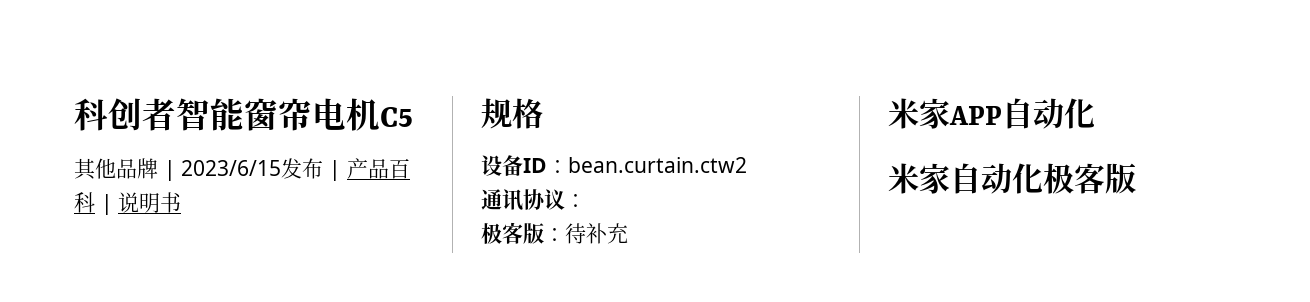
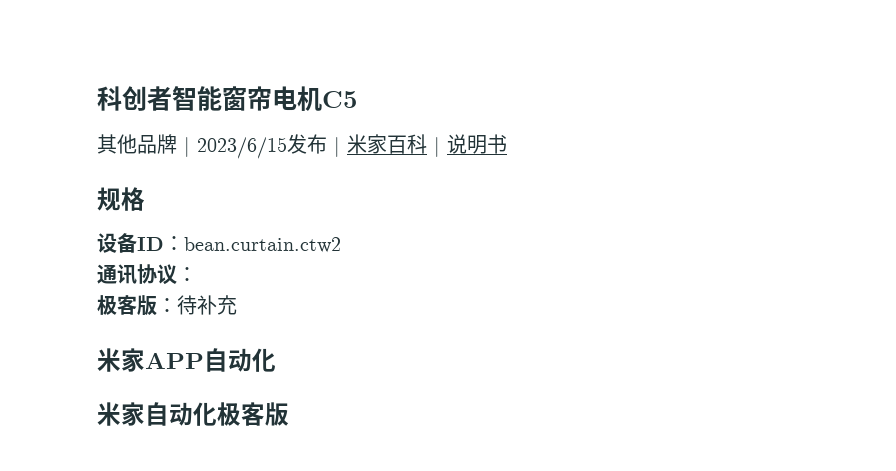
[346,158,389,179] 产品 -> [347,134,387,154] 米家

